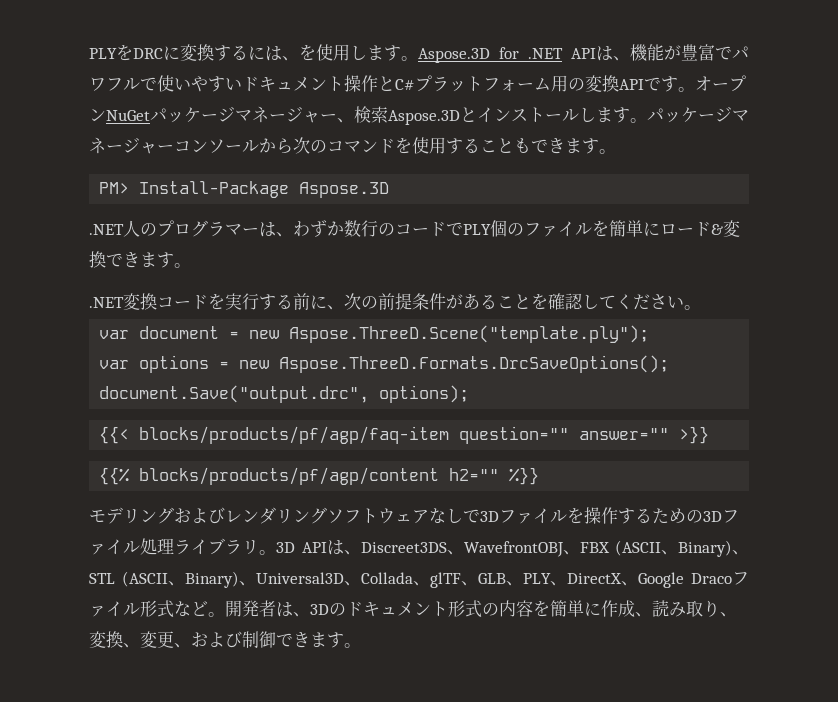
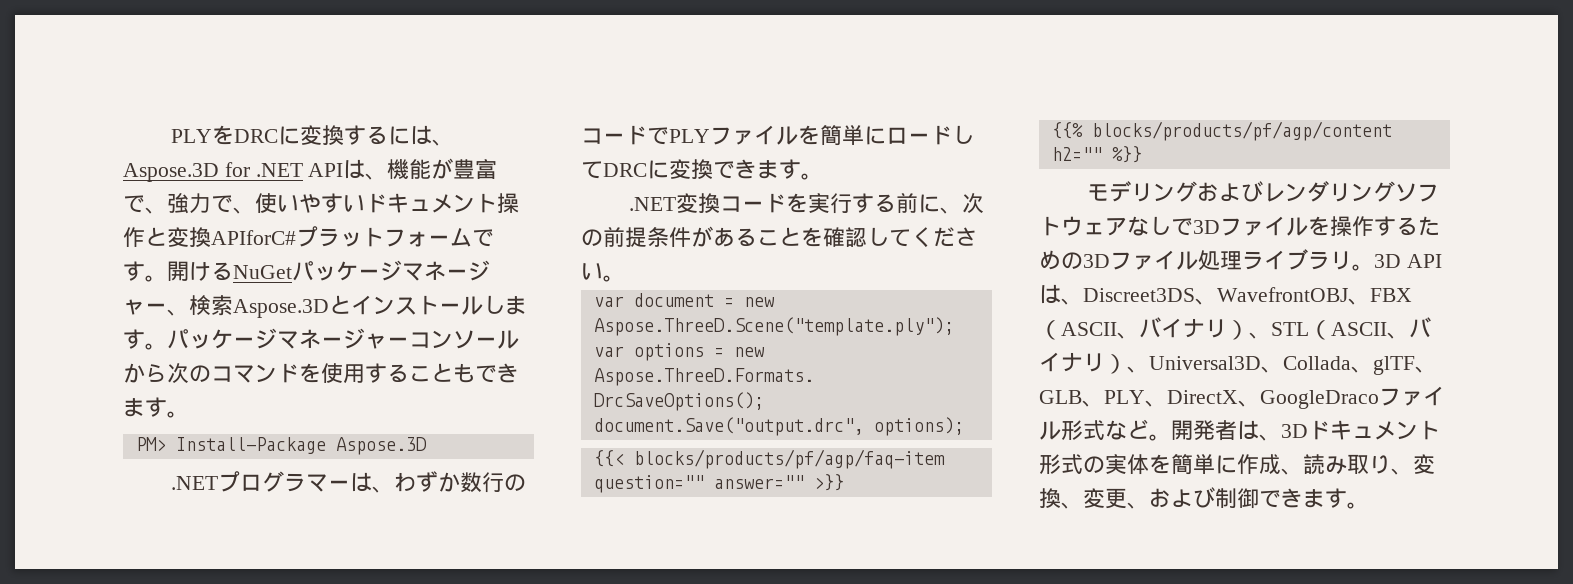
[299,44,418,61] を使用します。 -> (454, 142) none
[732,46,749,59] [89,77,157,91] パワフルで -> [145,193,255,214] 、強力で、
[395,79,415,90] C# -> [167,227,296,247] 変換APIforC#
[551,75,746,92] [89,109,106,121] 用の変換APIです。オープン -> [472,229,494,247] [123,261,233,282] です。開ける
[123,220,157,237] 人の -> (218, 483) none
[490,220,524,237] 個の -> (710, 136) none
[711,224,723,235] & -> [952,125,974,144] [581,160,669,179] してDRCに
[615,540,749,557] [89,571,239,588] (ASCII、Binary)、STL (ASCII、Binary) -> [1039,317,1431,340] [1039,352,1127,374] （ASCII、バイナリ）、STL（ASCII、バイナリ）
[638,572,732,588] Google Draco -> [1260,390,1379,409] GoogleDraco
[329,603,346,616] の -> (1308, 431) none
[499,600,533,617] 内容 -> [1105,454,1149,475] 実体

